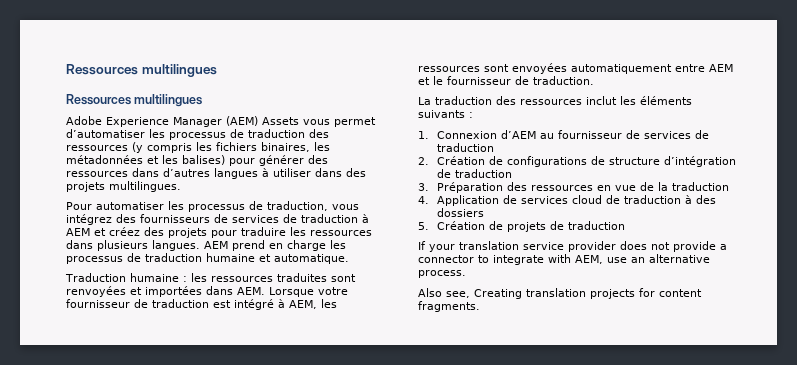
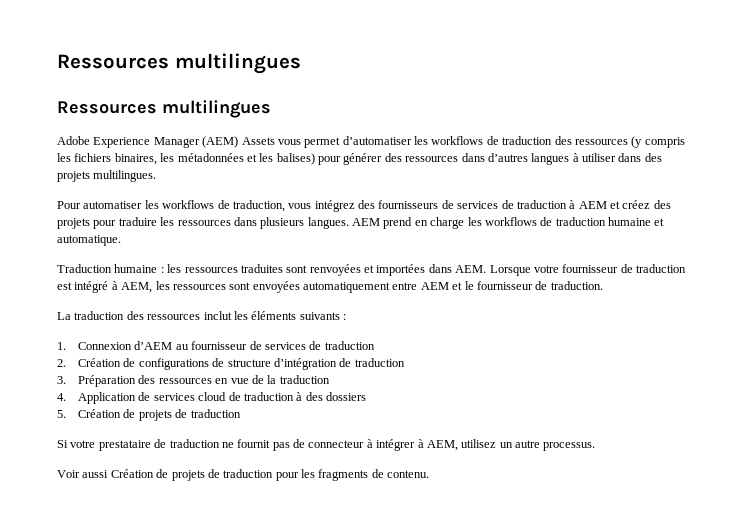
[169,132,226,140] processus -> [431,136,484,145] workflows
[188,204,245,212] processus -> [162,200,215,209] workflows
[66,256,123,264] processus -> [484,217,537,226] workflows
[418,241,727,252] [418,254,710,265] [418,270,466,278] [418,288,702,299] [418,301,480,312] If your translation service provider does not provide a connector to integrate with AEM, use an alternative process. // Also see, Creating translation projects for content fragments. -> [57,439,596,451] [57,469,430,481] Si votre prestataire de traduction ne fournit pas de connecteur à intégrer à AEM, utilisez un autre processus. // Voir aussi Création de projets de traduction pour les fragments de contenu.

